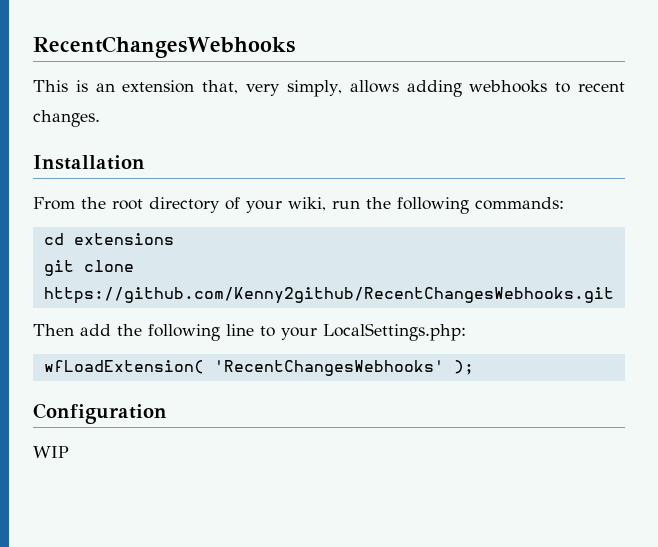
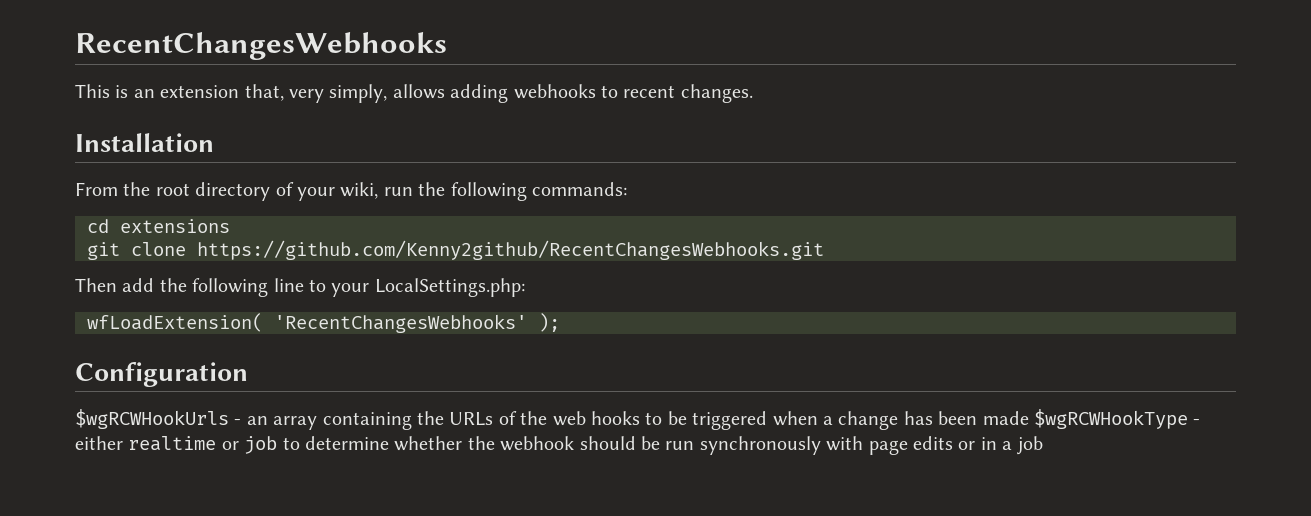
[33,446,69,458] WIP -> [75,409,1201,430] [75,436,1043,455] $wgRCWHookUrls - an array containing the URLs of the web hooks to be triggered when a change has been made $wgRCWHookType - either realtime or job to determine whether the webhook should be run synchronously with page edits or in a job

